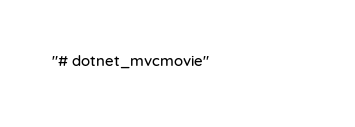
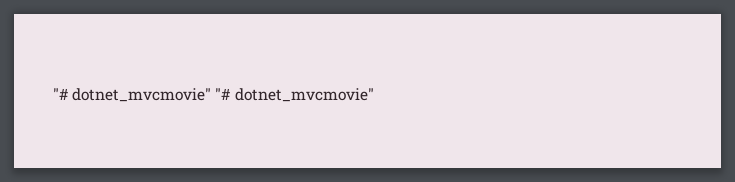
[52,55,210,69] "# dotnet_mvcmovie" -> [53,88,374,102] "# dotnet_mvcmovie" "# dotnet_mvcmovie"

